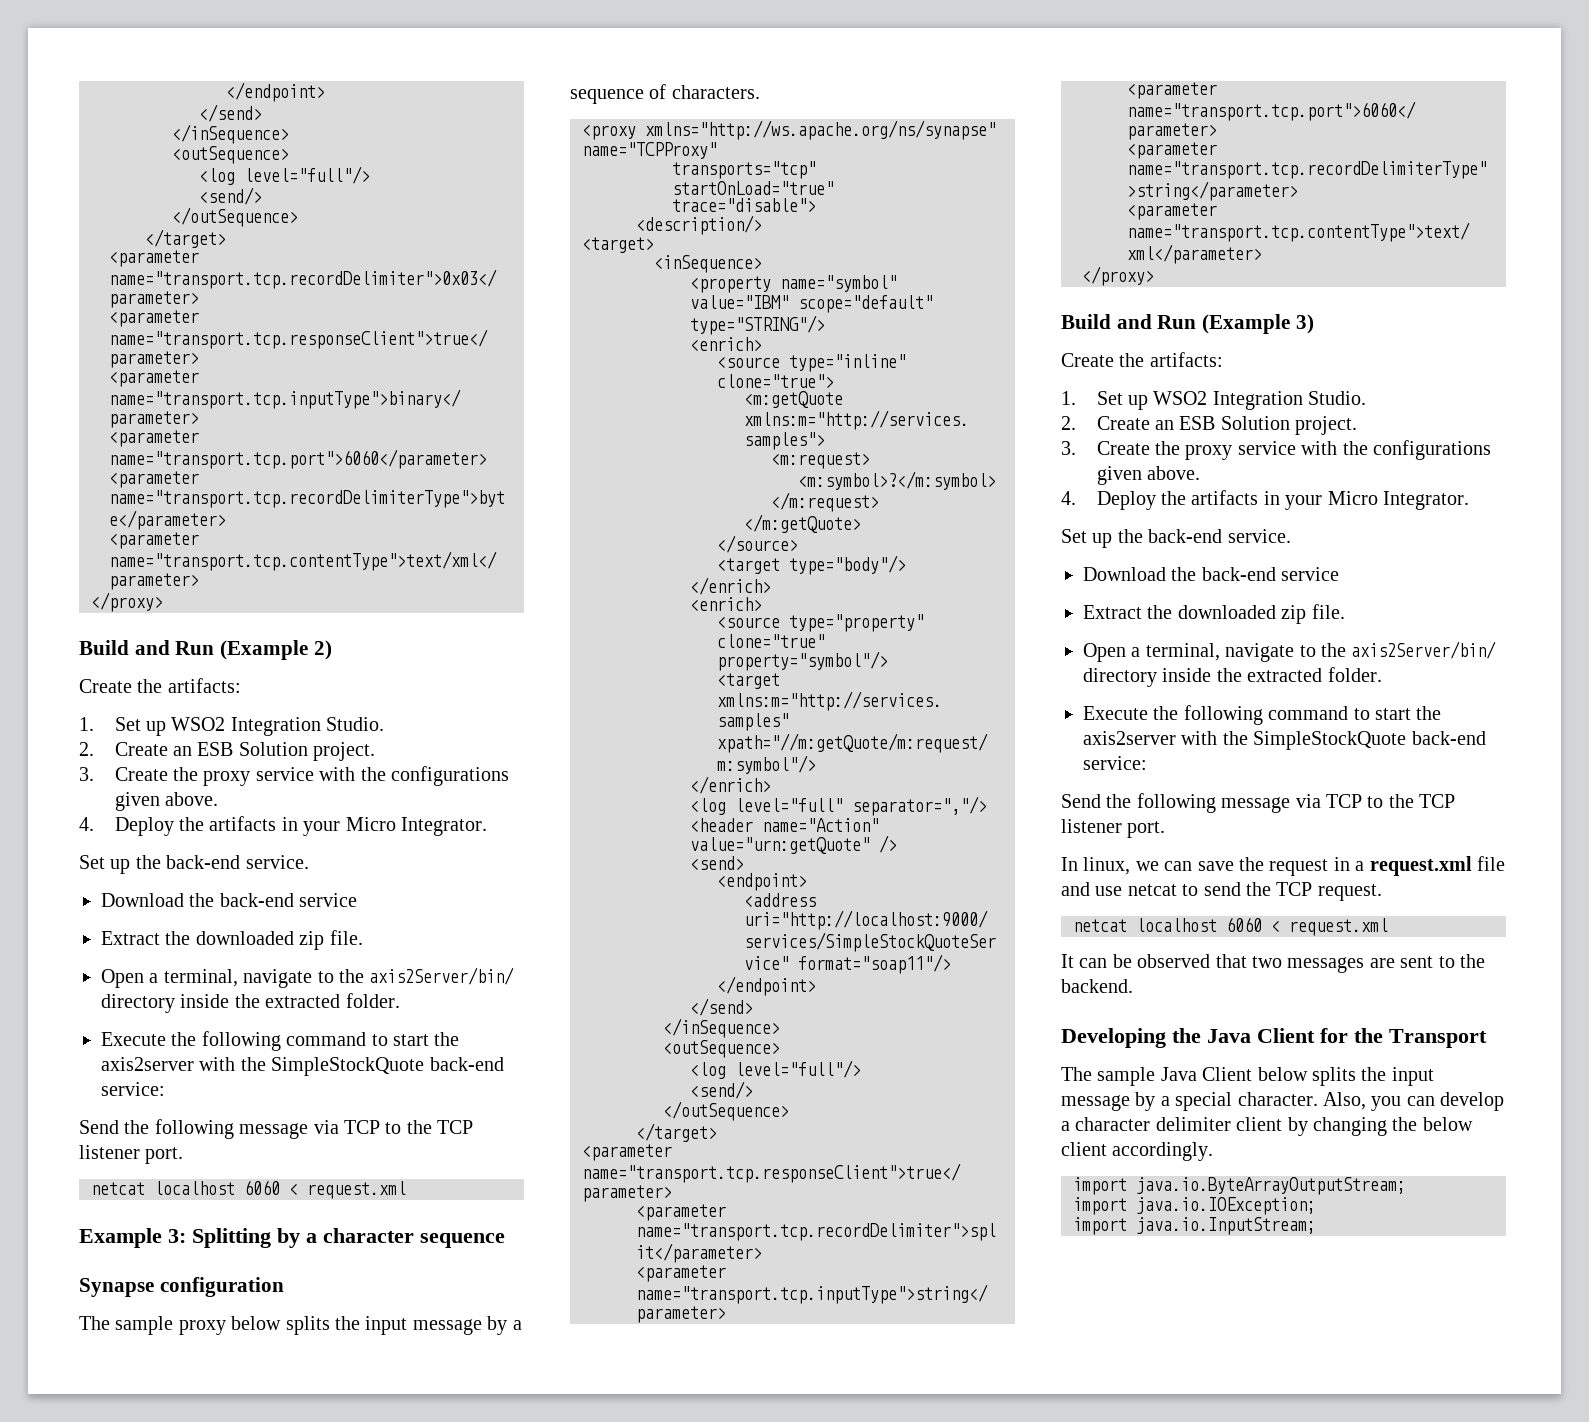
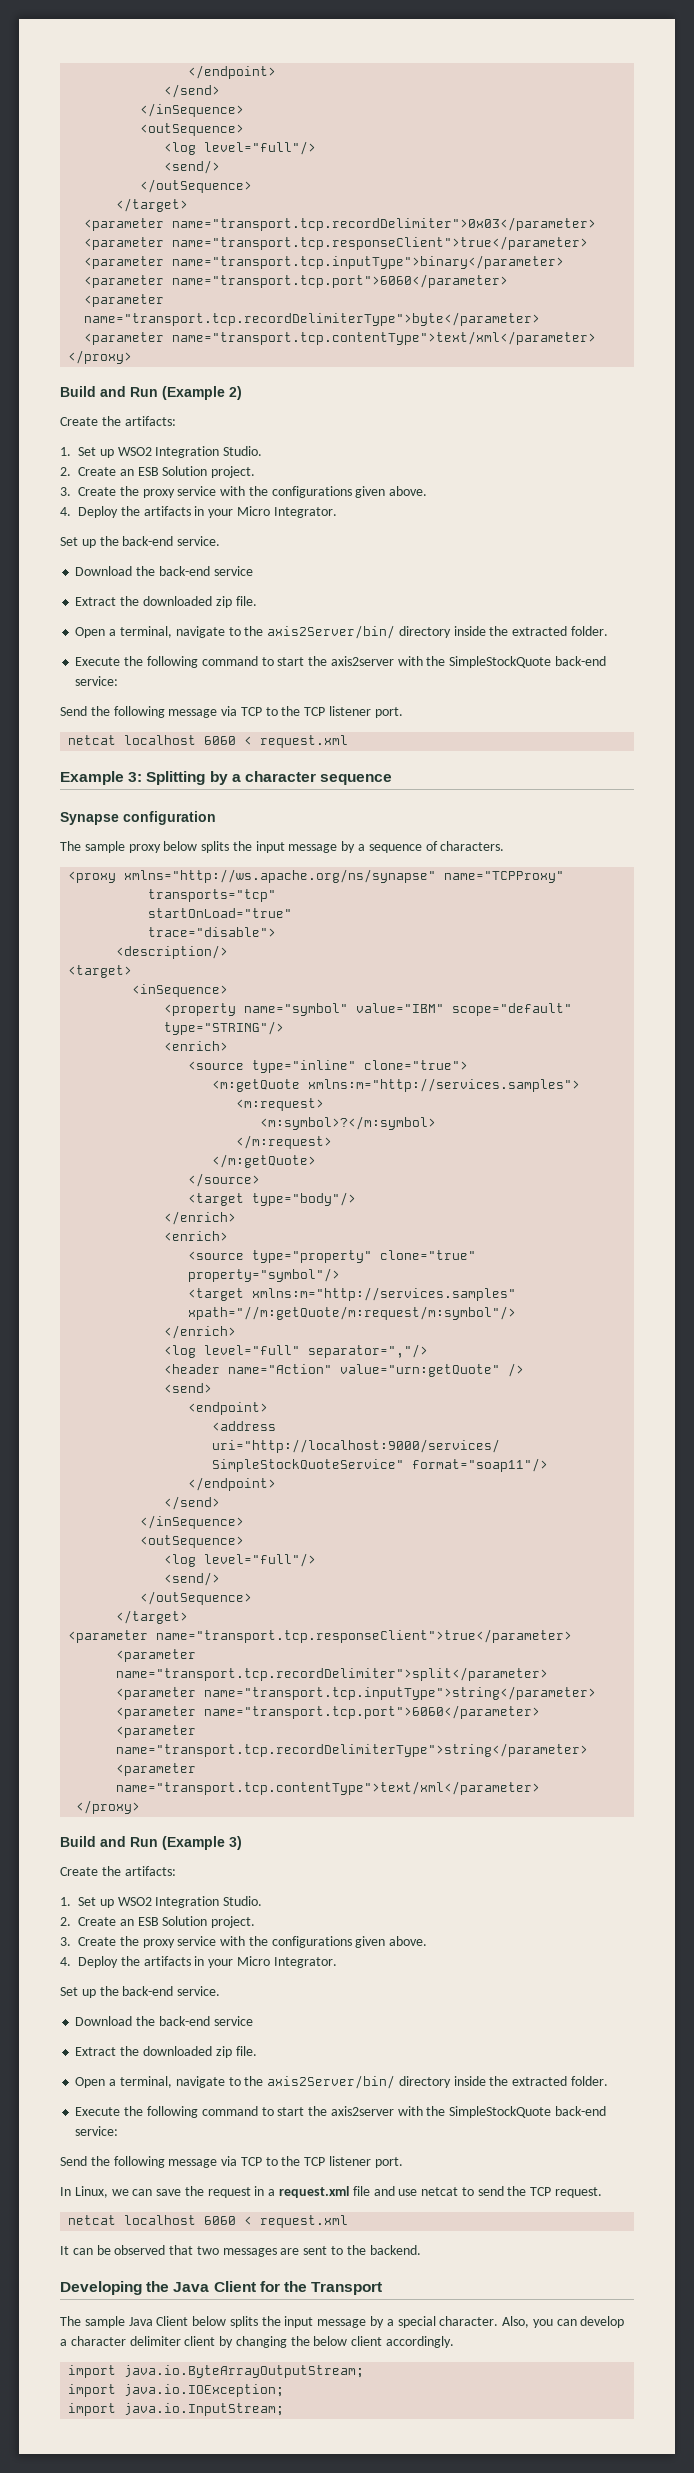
[1083,857,1131,875] linux, -> [74,2186,108,2198] Linux,

